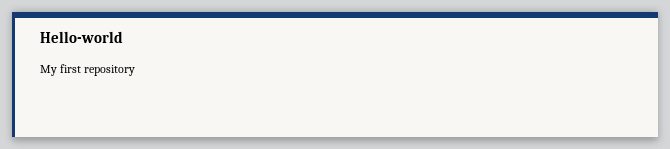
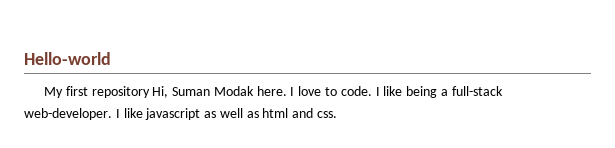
(136, 70) none -> [152,86,503,98] [24,108,338,120] Hi, Suman Modak here. I love to code. I like being a full-stack web-developer. I like javascript as well as html and css.

